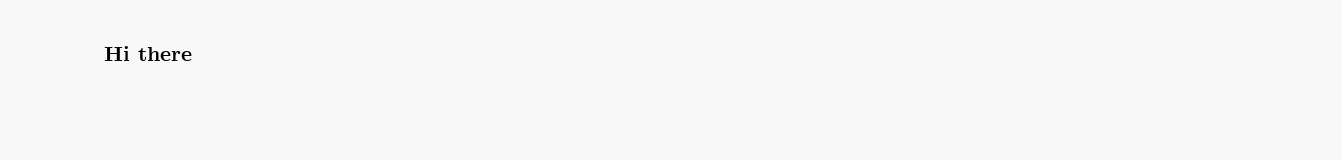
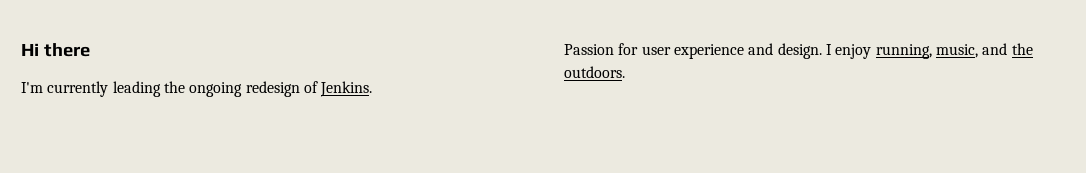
(192, 54) none -> [21,81,373,97] [564,43,1033,59] [564,66,625,78] // I'm currently leading the ongoing redesign of Jenkins. // Passion for user experience and design. I enjoy running, music, and the outdoors.

